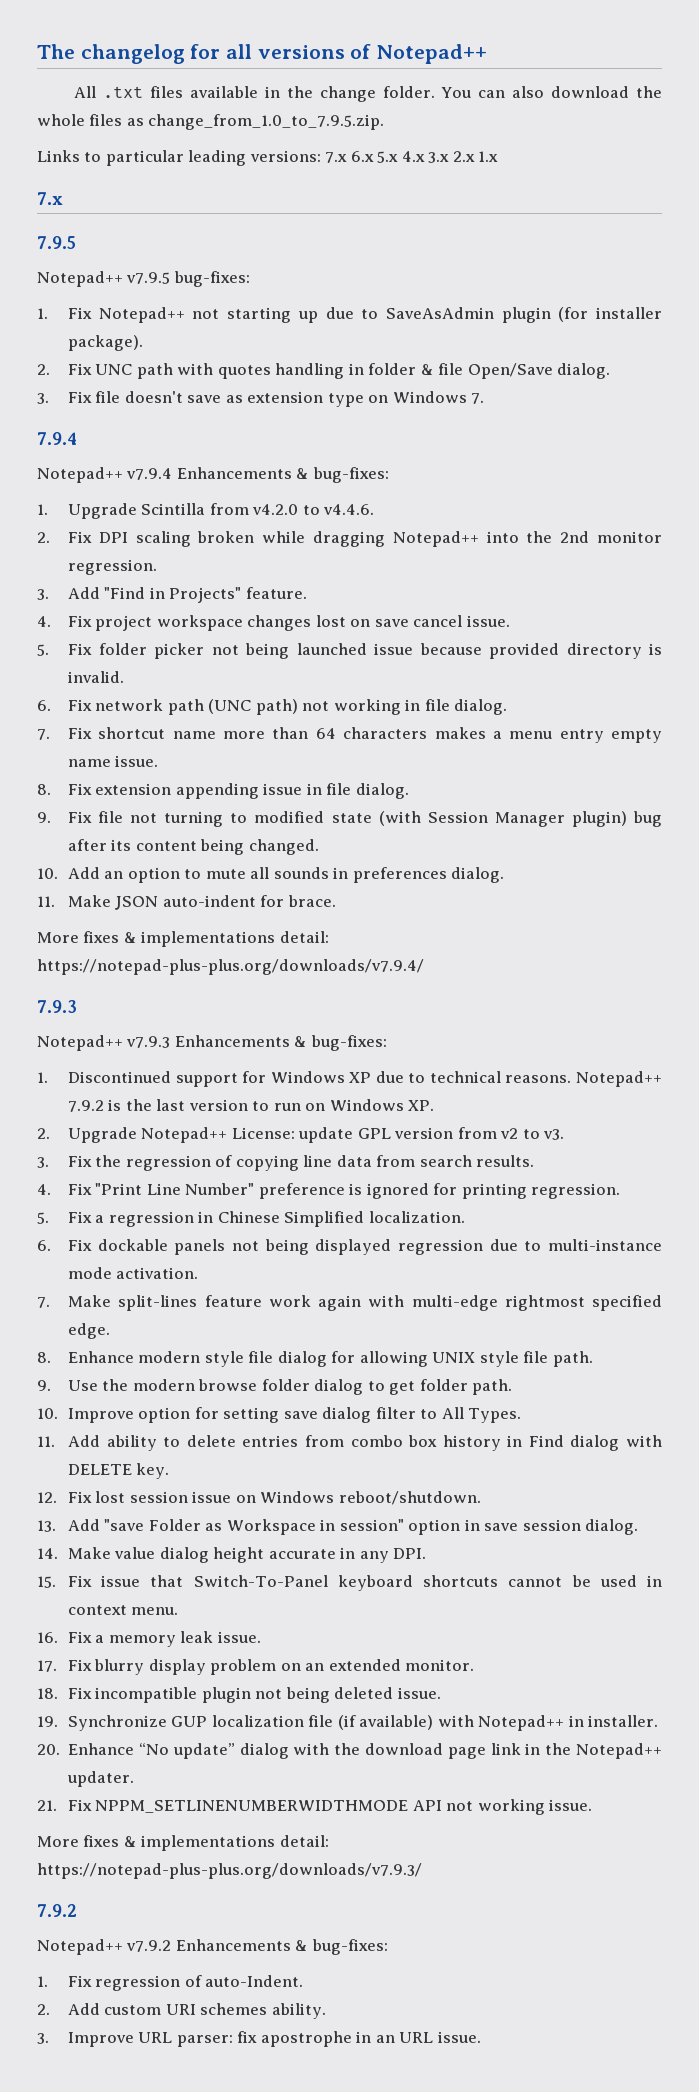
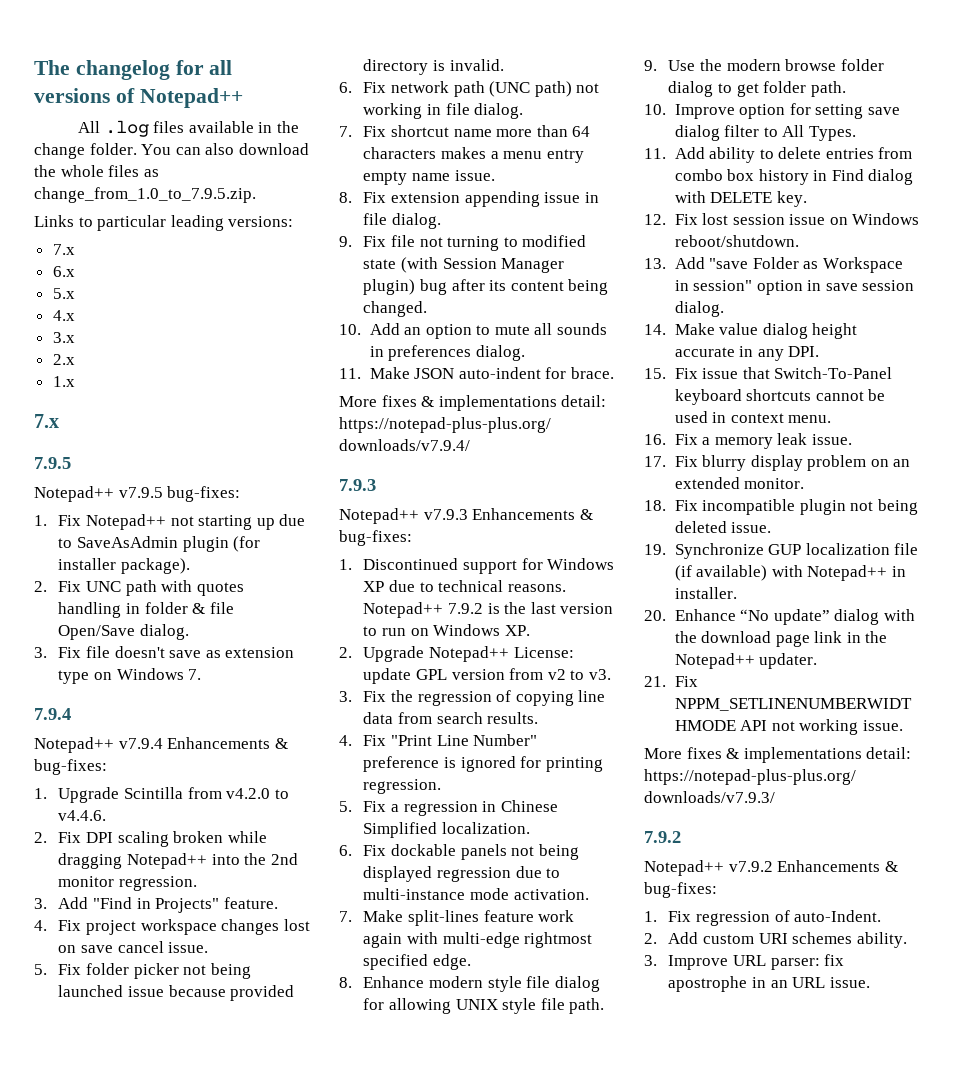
[103,86,144,98] .txt -> [104,120,149,137] .log
[325,152,348,163] 7.x -> [52,244,75,255] // 7.x //
(374, 156) none -> (75, 271) //
(399, 157) none -> (75, 293) //
(425, 156) none -> (75, 315) //
(450, 157) none -> (75, 337) //
(475, 156) none -> (75, 359) //

